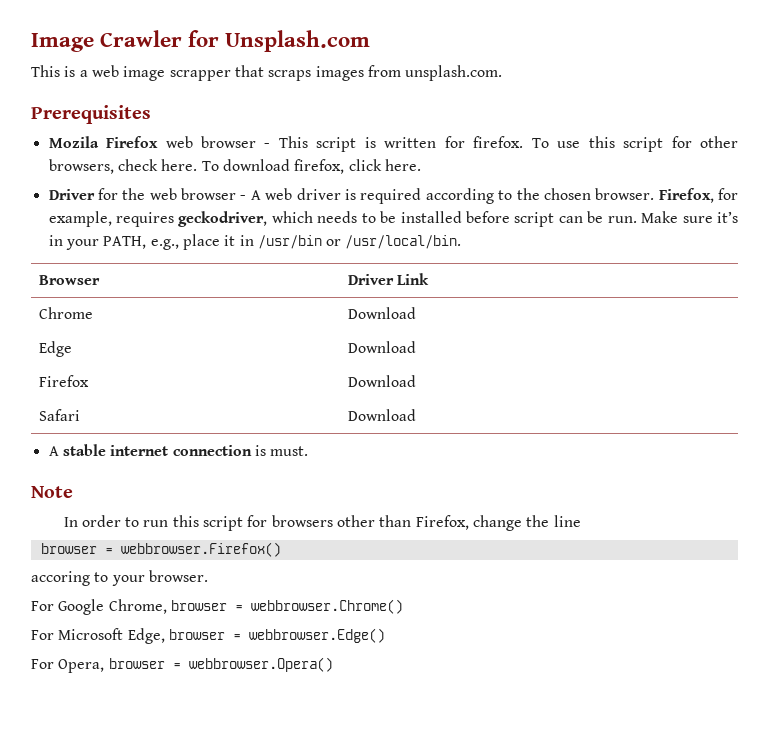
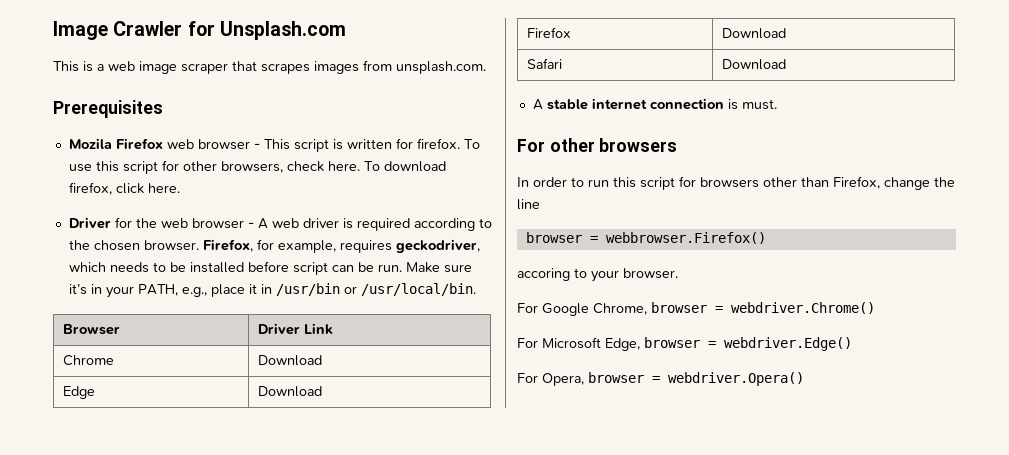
[169,65,312,81] scrapper that scraps -> [181,61,310,74] scraper that scrapes
[31,486,73,498] Note -> [517,138,678,152] For other browsers
[250,599,403,614] webbrowser.Chrome() -> [731,302,875,314] webdriver.Chrome()
[248,628,385,643] webbrowser.Edge() -> [724,337,852,351] webdriver.Edge()
[188,657,333,672] webbrowser.Opera() -> [668,372,804,386] webdriver.Opera()

